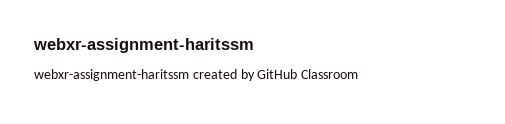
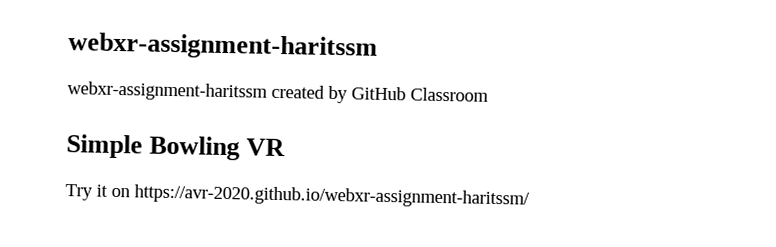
(359, 74) none -> [66,134,286,161] [65,184,530,209] // Simple Bowling VR // Try it on https://avr-2020.github.io/webxr-assignment-haritssm/

